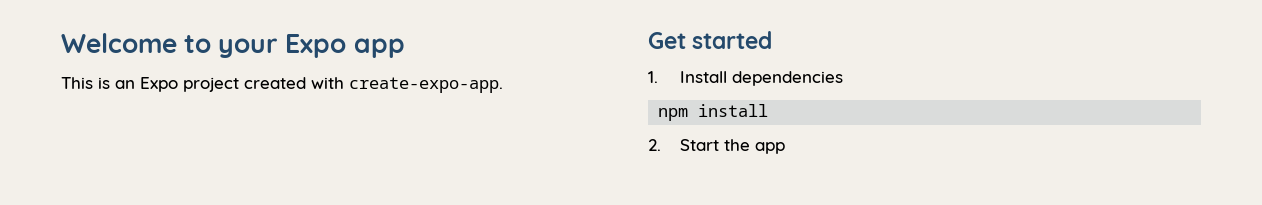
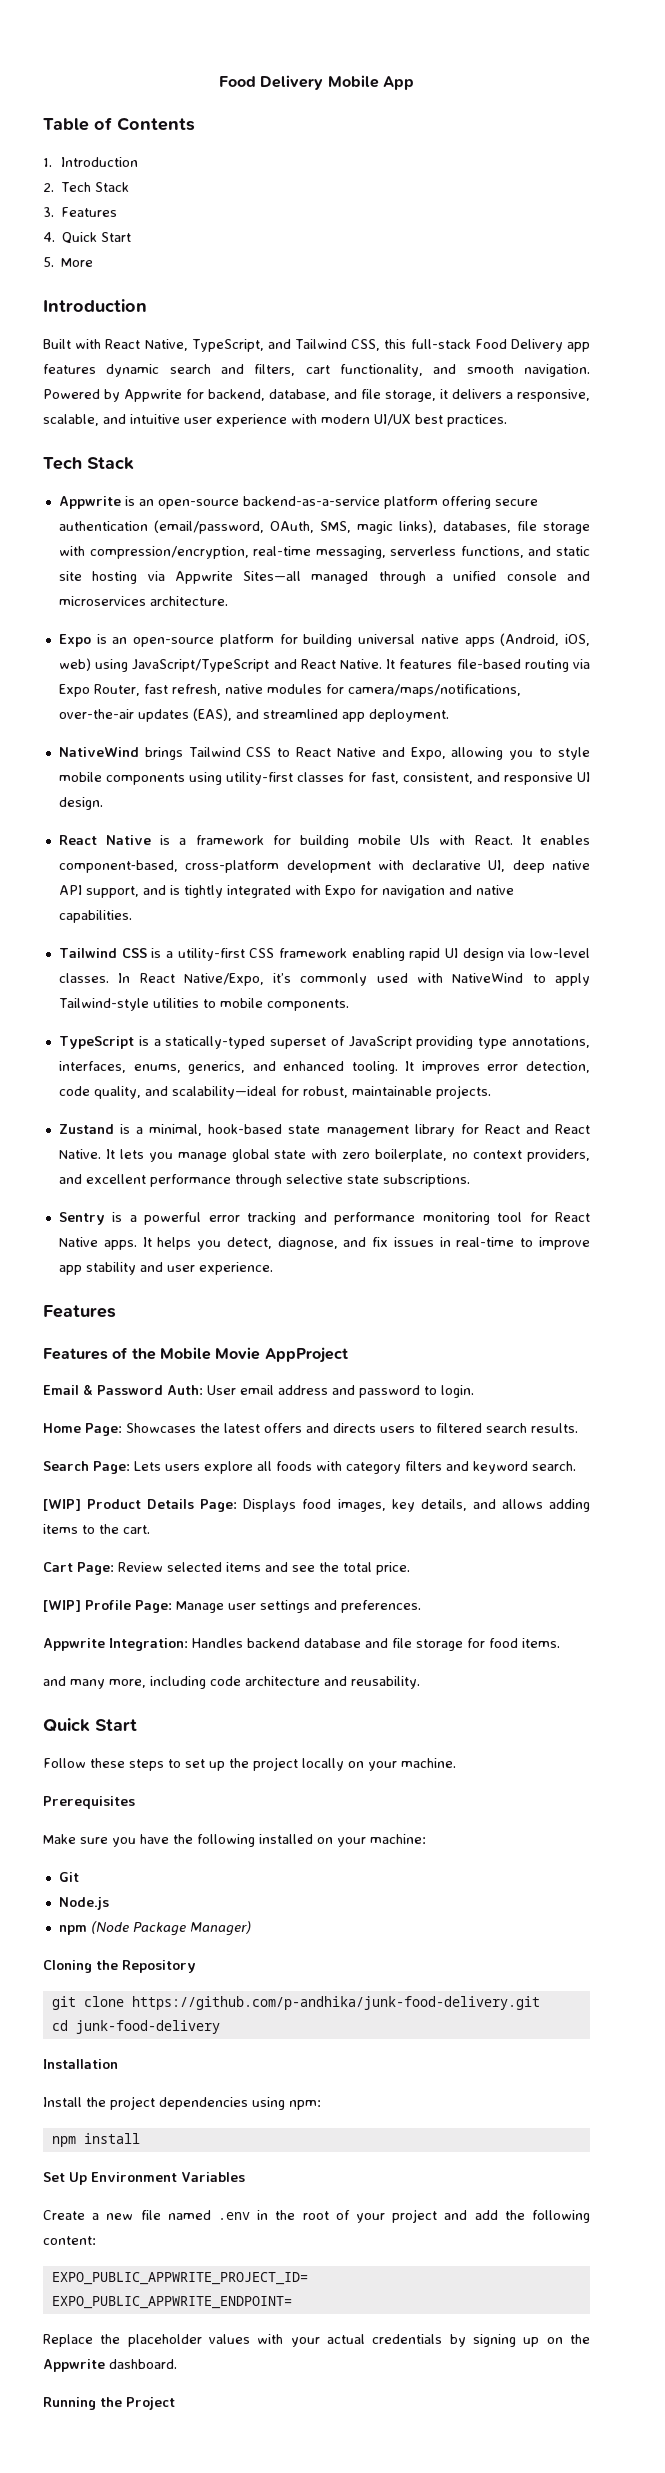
[61,33,405,58] [61,77,503,93] [648,31,773,49] [648,71,728,83] Welcome to your Expo app // This is an Expo project created with create-expo-app. // Get started // 1. Install -> [219,75,414,90] [43,117,195,131] [43,157,138,167] [43,182,130,192] [43,207,118,217] [43,232,132,244] [43,257,94,267] [43,299,147,312] [43,339,590,352] [43,364,590,377] [43,389,590,402] [43,414,507,427] [43,457,134,470] [58,496,538,509] [58,520,591,534] [58,546,590,559] [58,571,590,584] [58,596,228,606] [58,633,590,647] [58,658,590,672] [58,684,521,697] [58,708,449,722] [58,747,590,760] [58,772,591,785] [58,797,103,810] [58,835,590,848] [58,860,590,873] [58,885,514,898] [58,910,132,923] [58,948,590,961] [58,973,590,986] [58,998,349,1011] [58,1036,590,1049] [58,1061,591,1074] [58,1085,491,1099] [58,1124,590,1137] [58,1149,590,1162] [58,1174,470,1187] [58,1212,590,1225] [58,1237,590,1250] [58,1262,273,1275] [43,1305,116,1318] [43,1347,348,1363] [43,1384,474,1398] [43,1423,578,1436] [43,1461,576,1474] [43,1499,590,1512] [43,1524,150,1534] [43,1562,410,1575] [43,1600,421,1613] [43,1638,560,1651] [43,1676,420,1689] [43,1718,137,1732] [43,1757,456,1771] [43,1796,135,1809] [43,1834,426,1847] [58,1872,79,1882] [58,1897,109,1910] [58,1921,251,1936] [43,1960,196,1973] [51,1996,540,2010] [51,2020,220,2034] [43,2059,118,2069] [43,2096,155,2110] Food Delivery Mobile App // Table of Contents // 1. Introduction // 2. Tech Stack // 3. Features // 4. Quick Start // 5. More // Introduction // Built with React Native, TypeScript, and Tailwind CSS, this full-stack Food Delivery app features dynamic search and filters, cart functionality, and smooth navigation. Powered by Appwrite for backend, database, and file storage, it delivers a responsive, scalable, and intuitive user experience with modern UI/UX best practices. // Tech Stack // Appwrite is an open-source backend-as-a-service platform offering secure authentication (email/password, OAuth, SMS, magic links), databases, file storage with compression/encryption, real-time messaging, serverless functions, and static site hosting via Appwrite Sites—all managed through a unified console and microservices architecture. // Expo is an open-source platform for building universal native apps (Android, iOS, web) using JavaScript/TypeScript and React Native. It features file-based routing via Expo Router, fast refresh, native modules for camera/maps/notifications, over-the-air updates (EAS), and streamlined app deployment. // NativeWind brings Tailwind CSS to React Native and Expo, allowing you to style mobile components using utility-first classes for fast, consistent, and responsive UI design. // React Native is a framework for building mobile UIs with React. It enables component‑based, cross-platform development with declarative UI, deep native API support, and is tightly integrated with Expo for navigation and native capabilities. // Tailwind CSS is a utility-first CSS framework enabling rapid UI design via low-level classes. In React Native/Expo, it’s commonly used with NativeWind to apply Tailwind-style utilities to mobile components. // TypeScript is a statically-typed superset of JavaScript providing type annotations, interfaces, enums, generics, and enhanced tooling. It improves error detection, code quality, and scalability—ideal for robust, maintainable projects. // Zustand is a minimal, hook-based state management library for React and React Native. It lets you manage global state with zero boilerplate, no context providers, and excellent performance through selective state subscriptions. // Sentry is a powerful error tracking and performance monitoring tool for React Native apps. It helps you detect, diagnose, and fix issues in real-time to improve app stability and user experience. // Features // Features of the Mobile Movie AppProject // Email & Password Auth: User email address and password to login. // Home Page: Showcases the latest offers and directs users to filtered search results. // Search Page: Lets users explore all foods with category filters and keyword search. // [WIP] Product Details Page: Displays food images, key details, and allows adding items to the cart. // Cart Page: Review selected items and see the total price. // [WIP] Profile Page: Manage user settings and preferences. // Appwrite Integration: Handles backend database and file storage for food items. // and many more, including code architecture and reusability. // Quick Start // Follow these steps to set up the project locally on your machine. // Prerequisites // Make sure you have the following installed on your machine: // Git // Node.js // npm (Node Package Manager) // Cloning the Repository // git clone https://github.com/p-andhika/junk-food-delivery.git // cd junk-food-delivery // Installation // Install the project
(844, 78) none -> [252,2097,321,2110] using npm:
[648,139,786,154] 2. Start the app -> [43,2172,245,2185] [43,2209,590,2223] [43,2236,96,2245] [51,2272,308,2285] [51,2296,292,2309] [43,2334,590,2347] [43,2359,177,2372] [43,2397,175,2410] Set Up Environment Variables // Create a new file named .env in the root of your project and add the following content: // EXPO_PUBLIC_APPWRITE_PROJECT_ID= // EXPO_PUBLIC_APPWRITE_ENDPOINT= // Replace the placeholder values with your actual credentials by signing up on the Appwrite dashboard. // Running the Project

